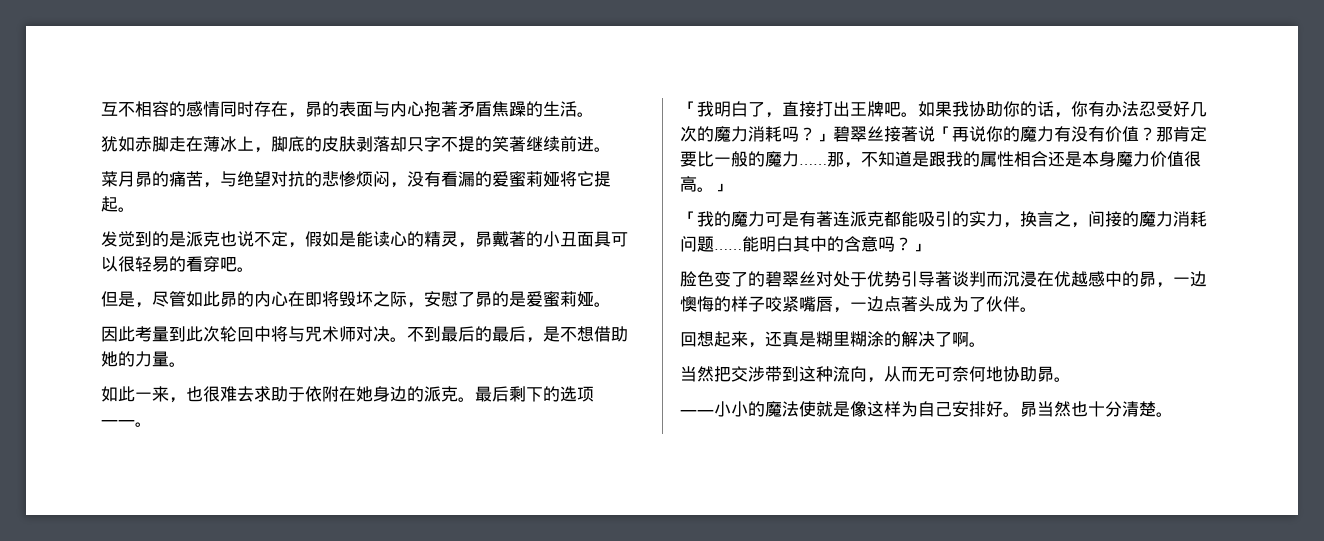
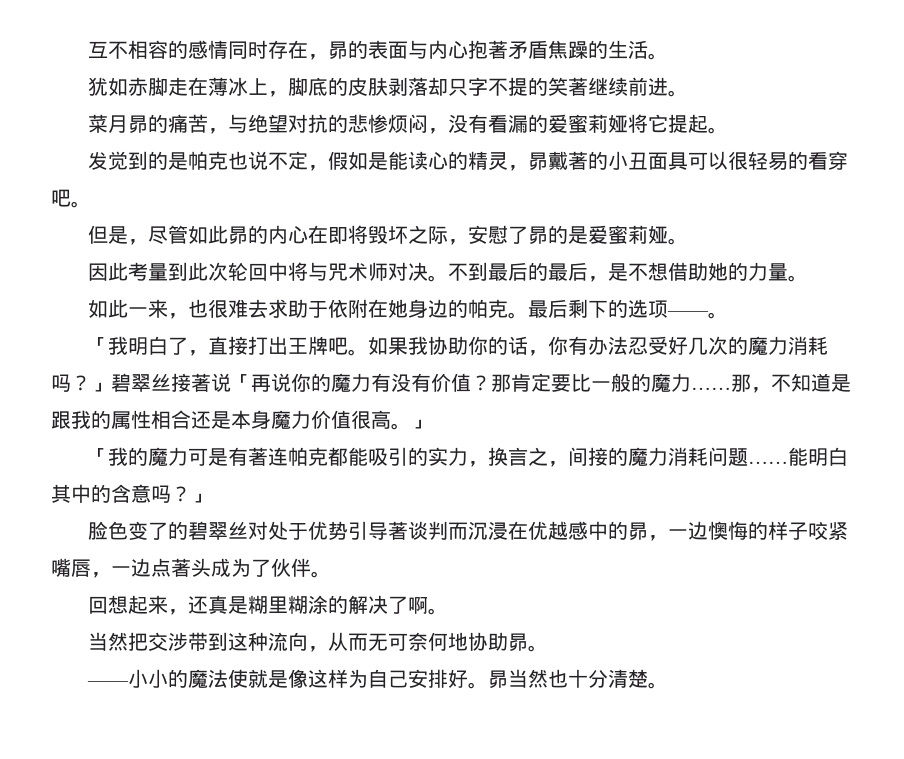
[186,231,203,247] 派 -> [188,151,209,170] 帕
[424,386,441,402] 派 -> [468,299,489,318] 帕
[850,211,867,227] 派 -> [288,447,309,466] 帕

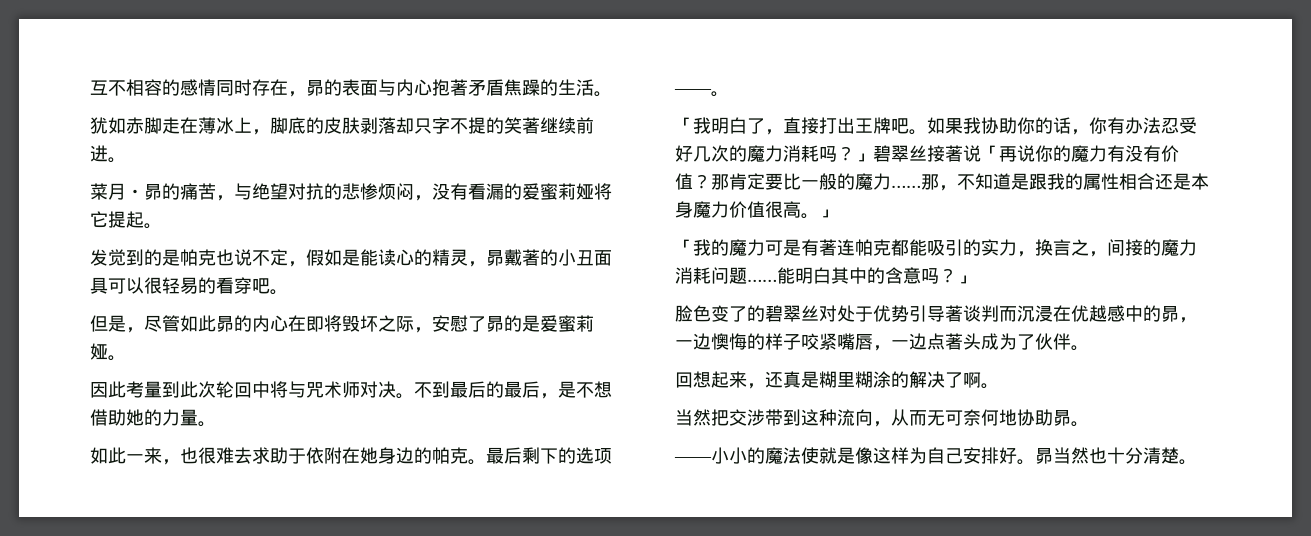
(129, 124) none -> [126,189,144,198] ・

